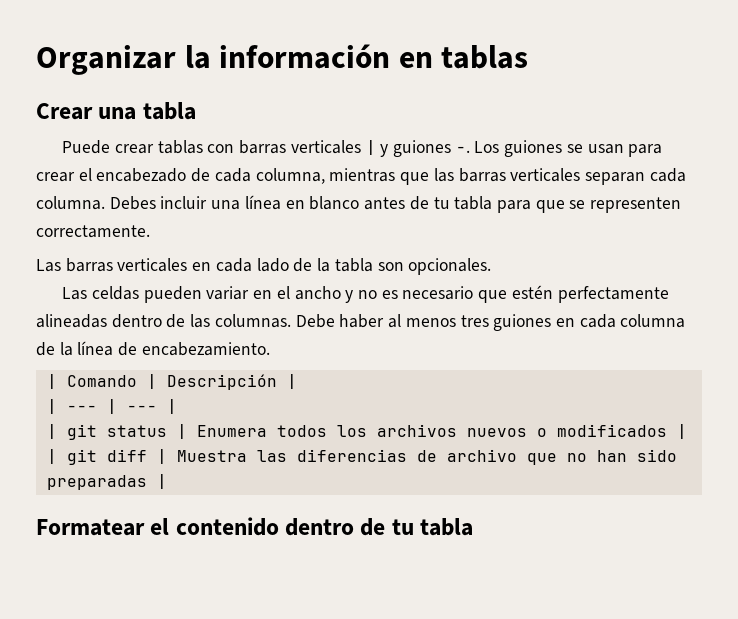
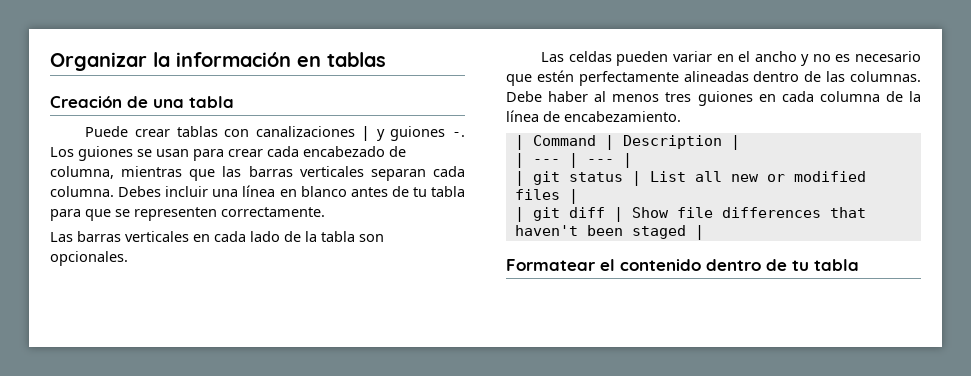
[36,103,93,120] Crear -> [50,96,148,108] Creación de
[239,140,361,154] barras verticales -> [255,126,355,137] canalizaciones
[78,168,92,181] el -> [267,146,299,157] cada
[214,168,251,182] cada -> (406, 151) none
[66,374,277,390] Comando | Descripción -> [532,135,722,150] Command | Description
[196,424,667,437] Enumera todos los archivos nuevos o modificados -> [649,171,866,182] [514,189,560,200] List all new or modified files
[176,449,677,465] [46,475,147,490] Muestra las diferencias de archivo que no han sido preparadas -> [631,207,866,218] [514,225,686,239] Show file differences that haven't been staged

